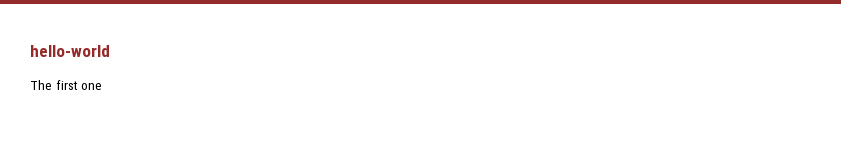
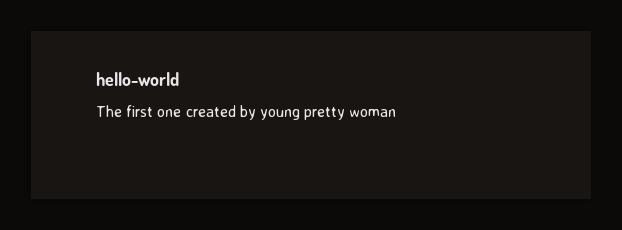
(103, 86) none -> [185,105,397,120] created by young pretty woman

